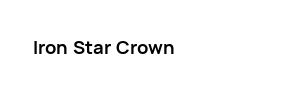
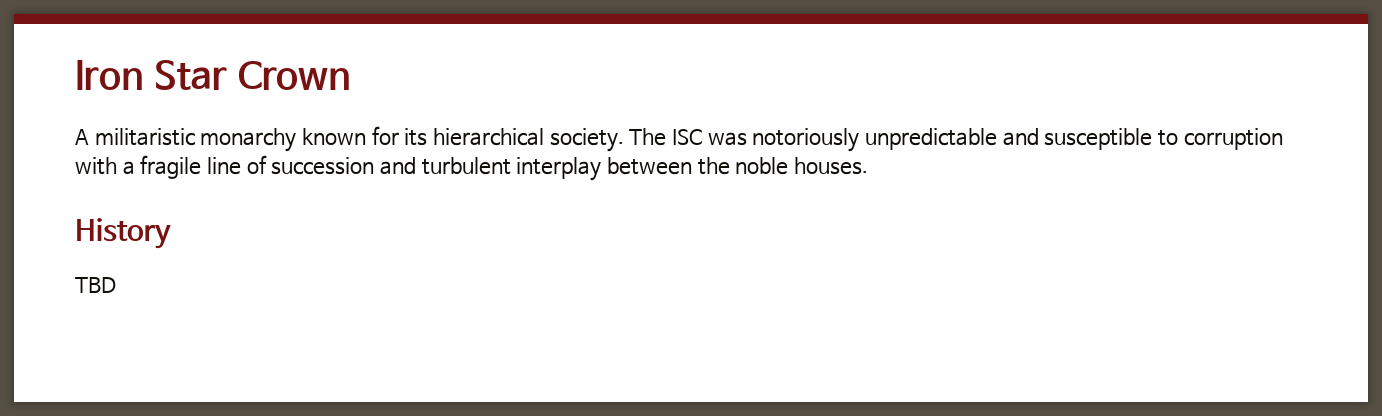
(175, 47) none -> [75,126,1283,152] [75,155,869,181] [75,218,171,249] [75,277,116,293] // A militaristic monarchy known for its hierarchical society. The ISC was notoriously unpredictable and susceptible to corruption with a fragile line of succession and turbulent interplay between the noble houses. // History // TBD

